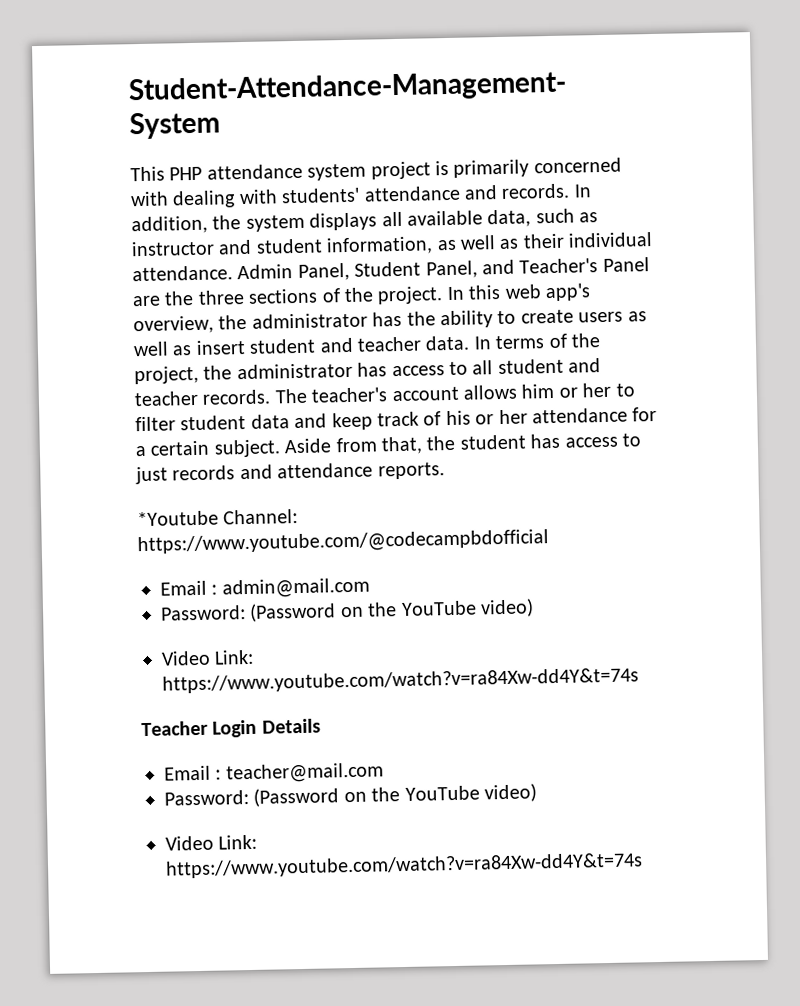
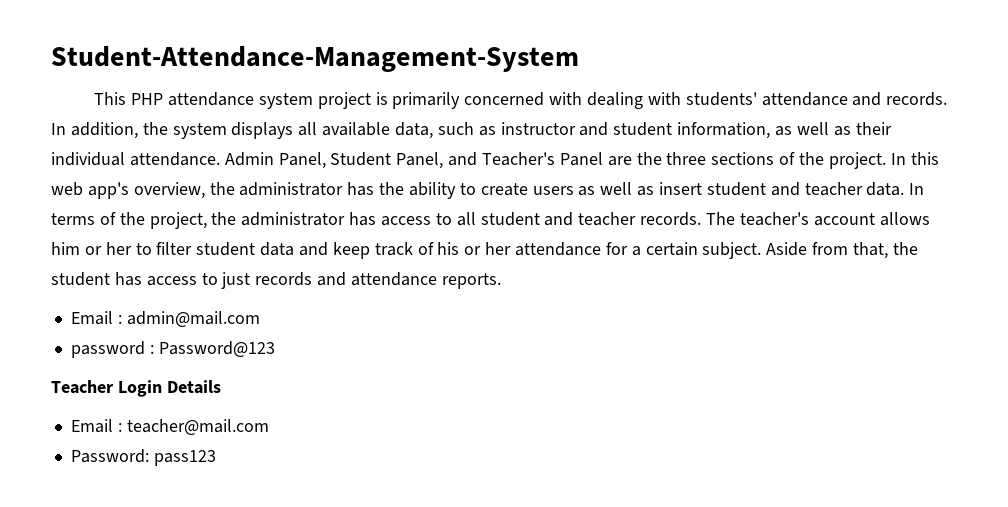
[137,508,299,527] [137,529,549,556] // *Youtube Channel: https://www.youtube.com/@codecampbdofficial -> (501, 281) none
[160,598,534,622] [161,649,255,666] [162,667,639,694] Password: (Password on the YouTube video) // Video Link: https://www.youtube.com/watch?v=ra84Xw-dd4Y&t=74s -> [70,341,275,358] password : Password@123
[253,783,537,807] [165,834,258,851] [165,852,643,879] (Password on the YouTube video) // Video Link: https://www.youtube.com/watch?v=ra84Xw-dd4Y&t=74s -> [153,450,216,466] pass123

